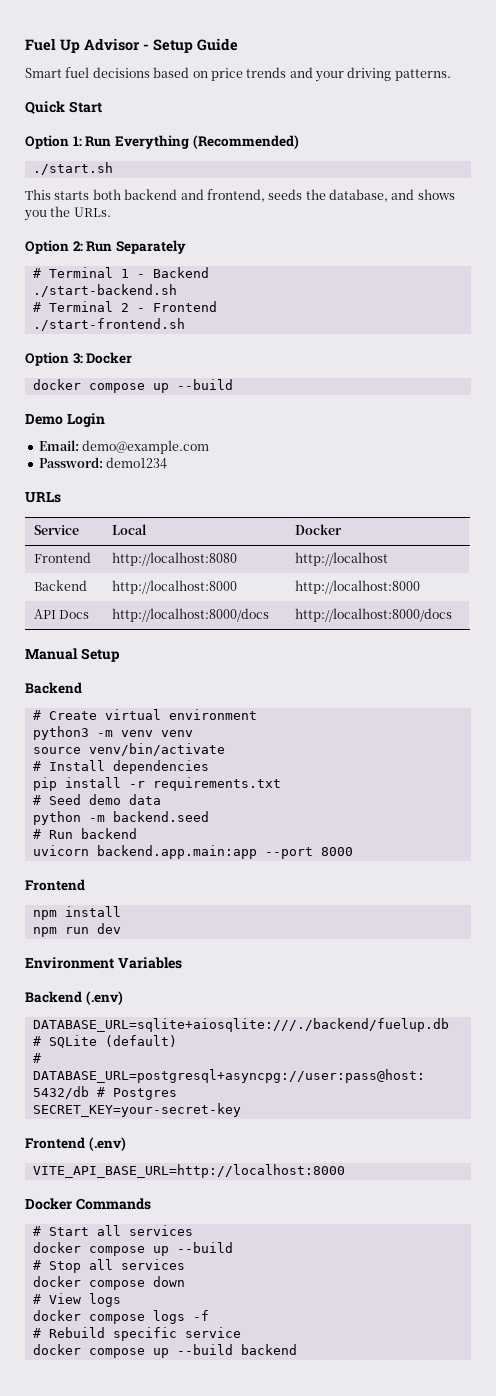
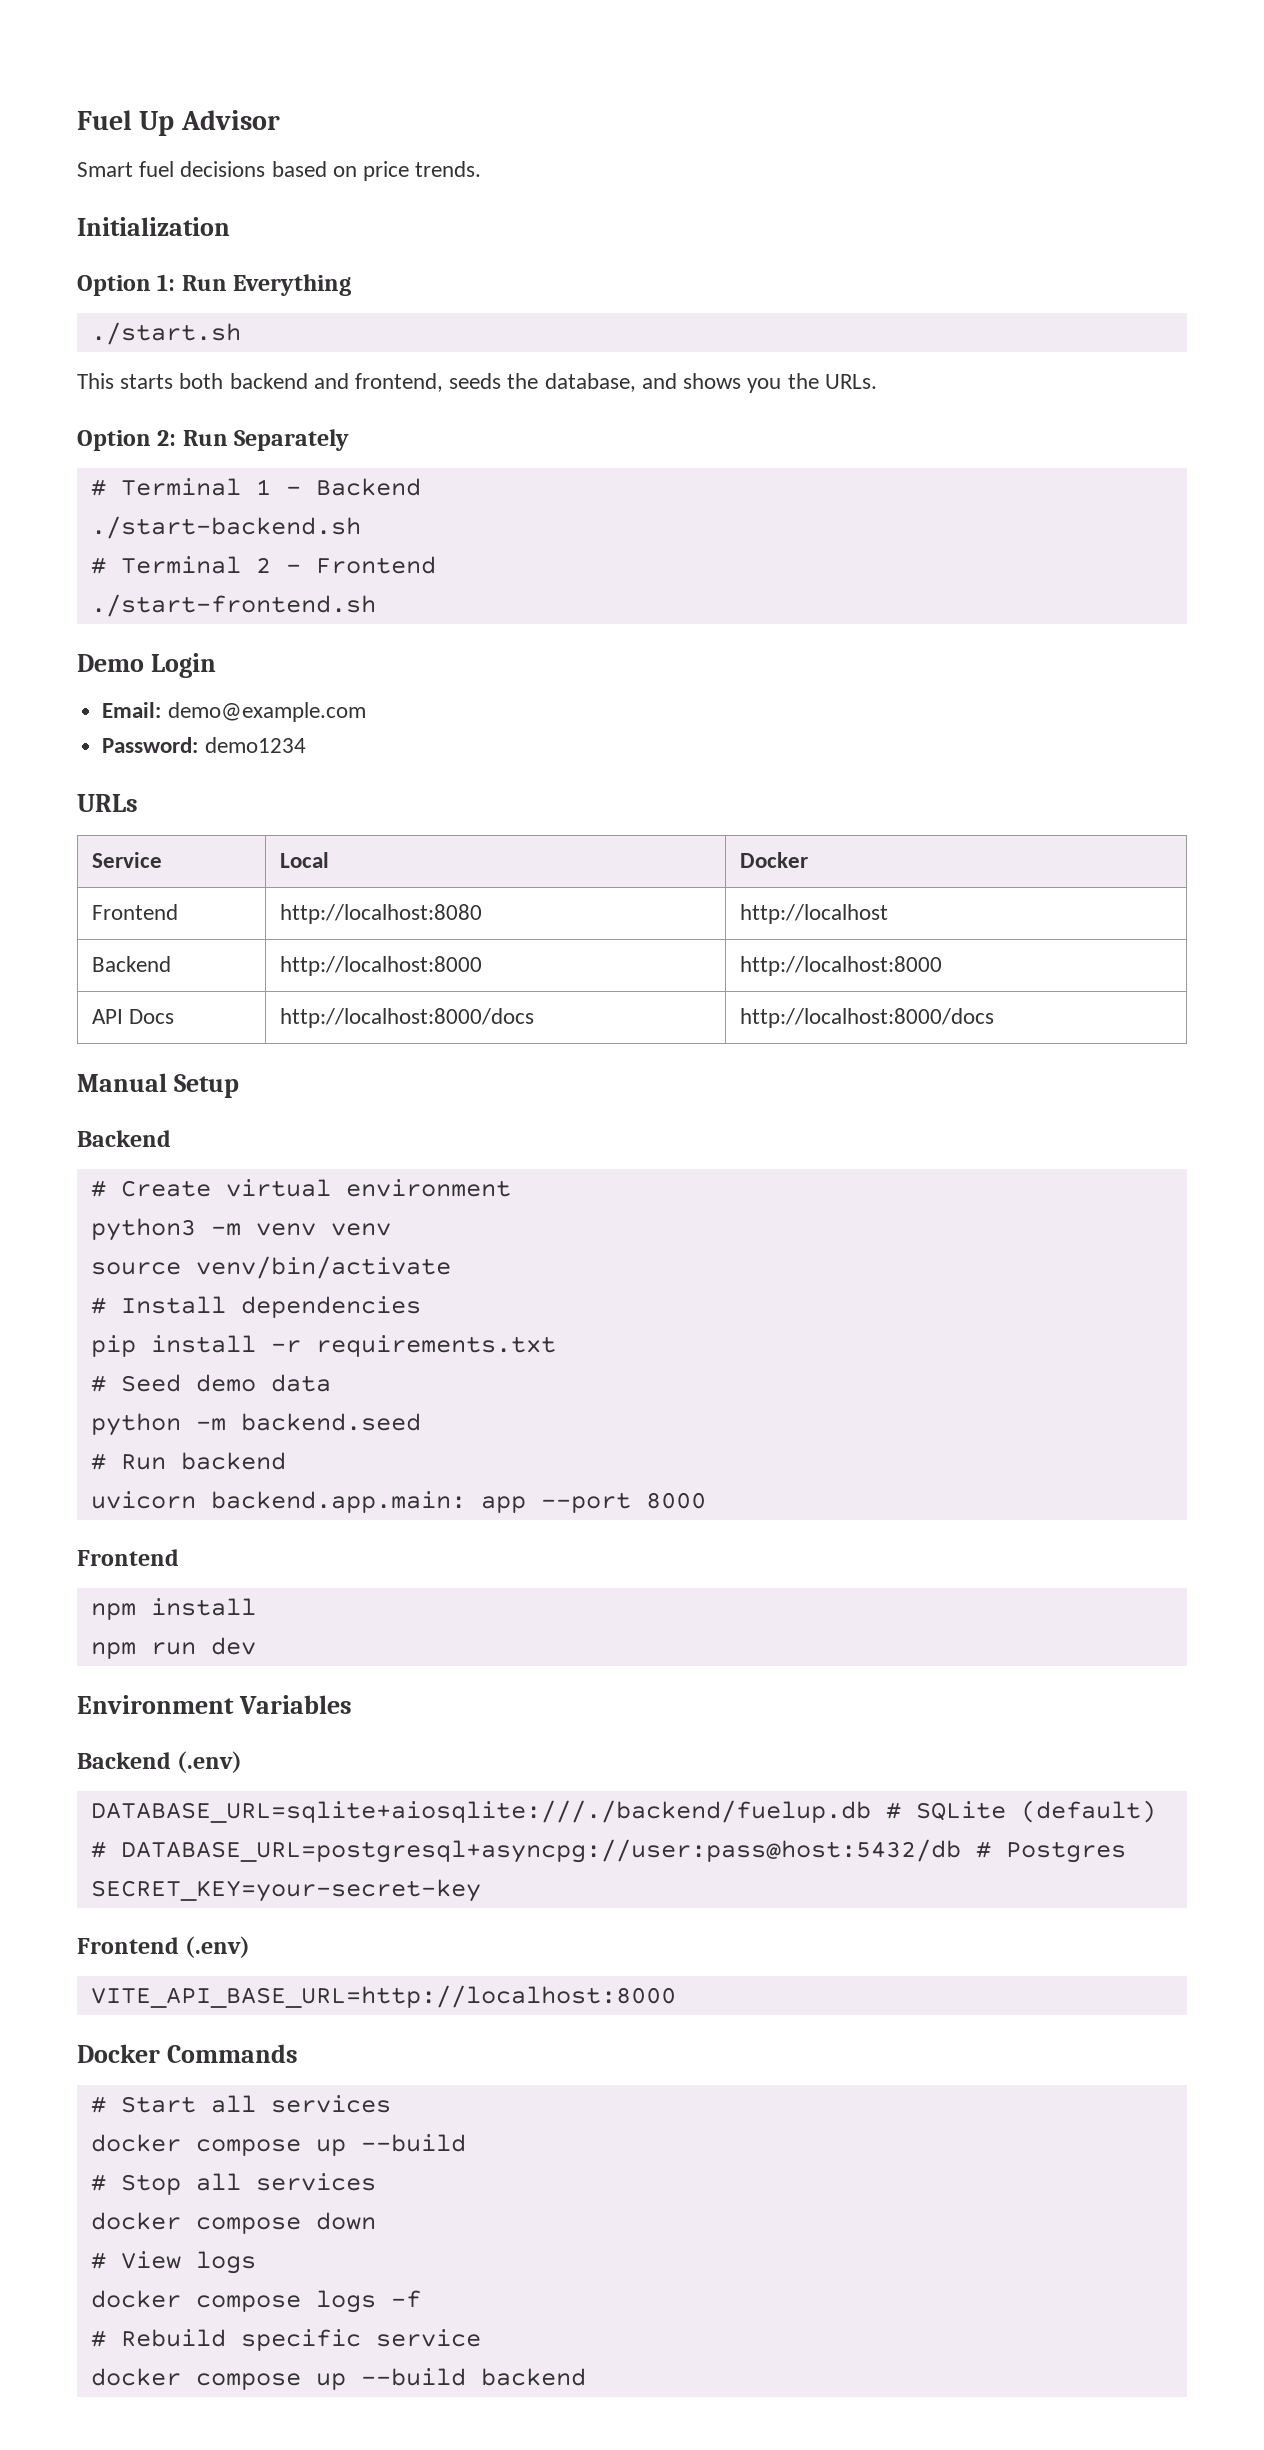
[143,38,238,53] - Setup Guide -> (280, 120) none
[246,67,451,82] [25,101,102,114] trends and your driving patterns. // Quick Start -> [415,161,482,177] [77,217,230,236] trends. // Initialization
[192,135,299,149] (Recommended) -> (352, 285) none
[25,352,133,366] [32,379,233,393] // Option 3: Docker // docker compose up --build -> (376, 605) none
[96,845,257,859] backend.app.main:app -> [210,1491,526,1513] backend.app.main: app

